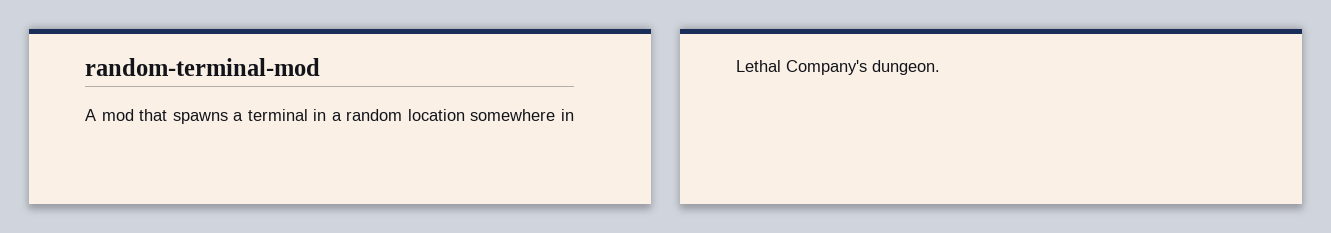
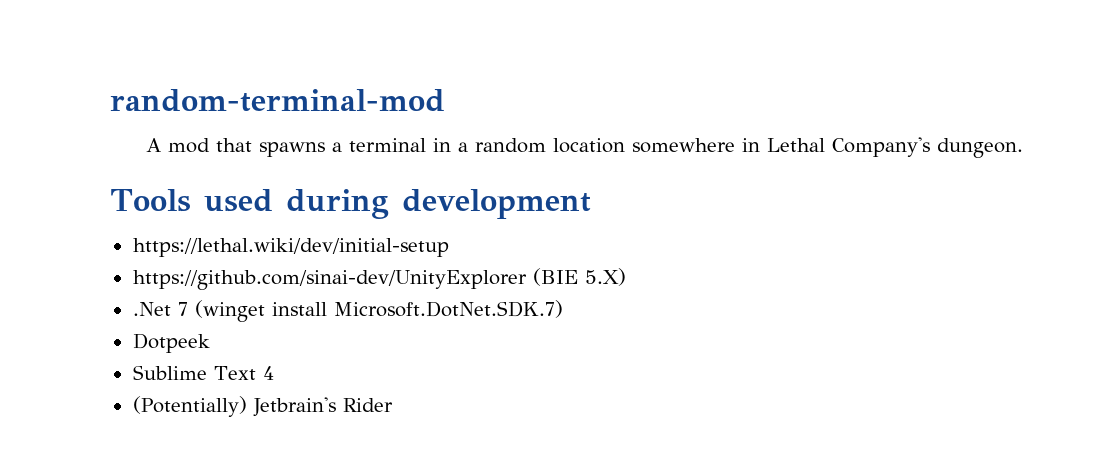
(940, 67) none -> [110,189,591,219] [132,238,449,257] [132,268,626,290] [132,300,563,322] [132,333,210,353] [132,365,274,380] [132,396,393,417] // Tools used during development // https://lethal.wiki/dev/initial-setup // https://github.com/sinai-dev/UnityExplorer (BIE 5.X) // .Net 7 (winget install Microsoft.DotNet.SDK.7) // Dotpeek // Sublime Text 4 // (Potentially) Jetbrain's Rider

